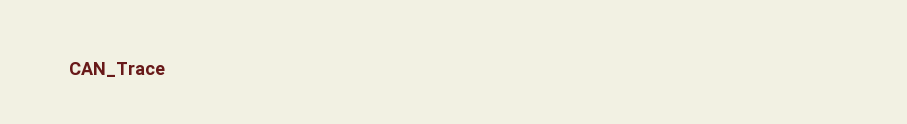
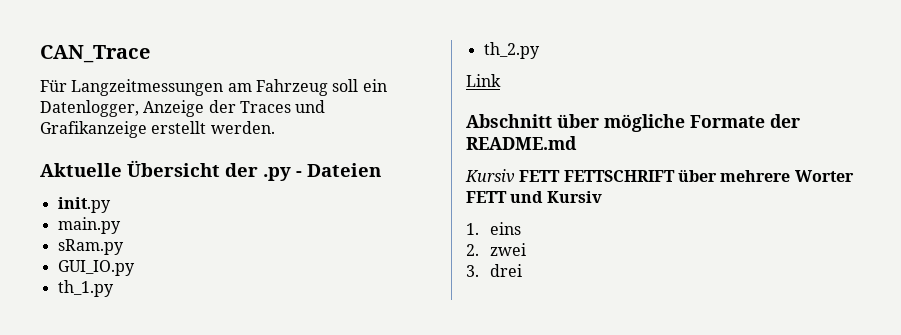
(165, 69) none -> [40,79,387,96] [40,100,326,117] [40,121,275,138] [40,160,381,181] [57,197,111,213] [57,217,121,234] [57,239,124,255] [57,260,135,276] [57,280,114,297] [483,42,540,59] [466,74,501,87] [466,114,800,132] [466,136,577,150] [465,169,854,183] [466,191,602,203] [466,222,522,235] [466,243,527,256] [466,264,523,277] // Für Langzeitmessungen am Fahrzeug soll ein Datenlogger, Anzeige der Traces und Grafikanzeige erstellt werden. // Aktuelle Übersicht der .py - Dateien // init.py // main.py // sRam.py // GUI_IO.py // th_1.py // th_2.py // Link // Abschnitt über mögliche Formate der README.md // Kursiv FETT FETTSCHRIFT über mehrere Worter FETT und Kursiv // 1. eins // 2. zwei // 3. drei

